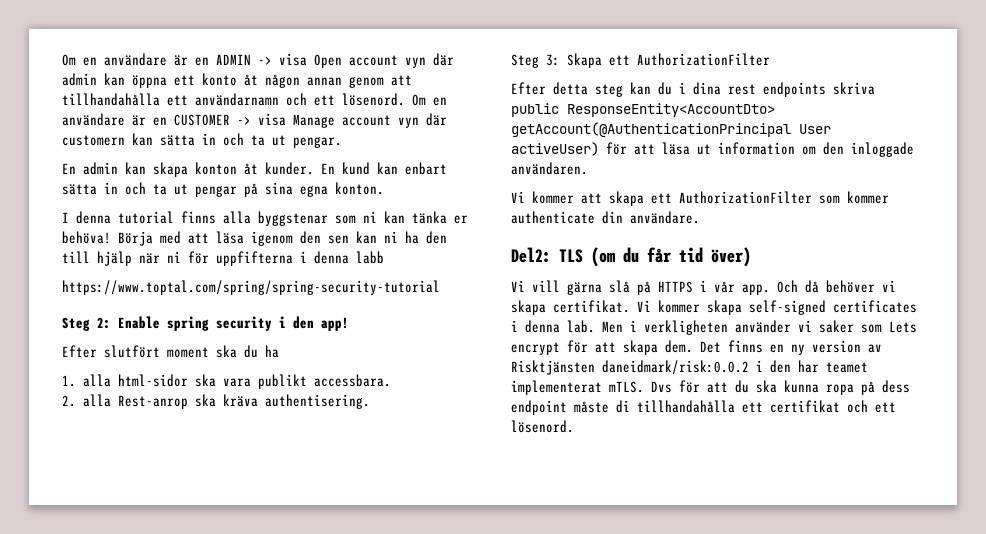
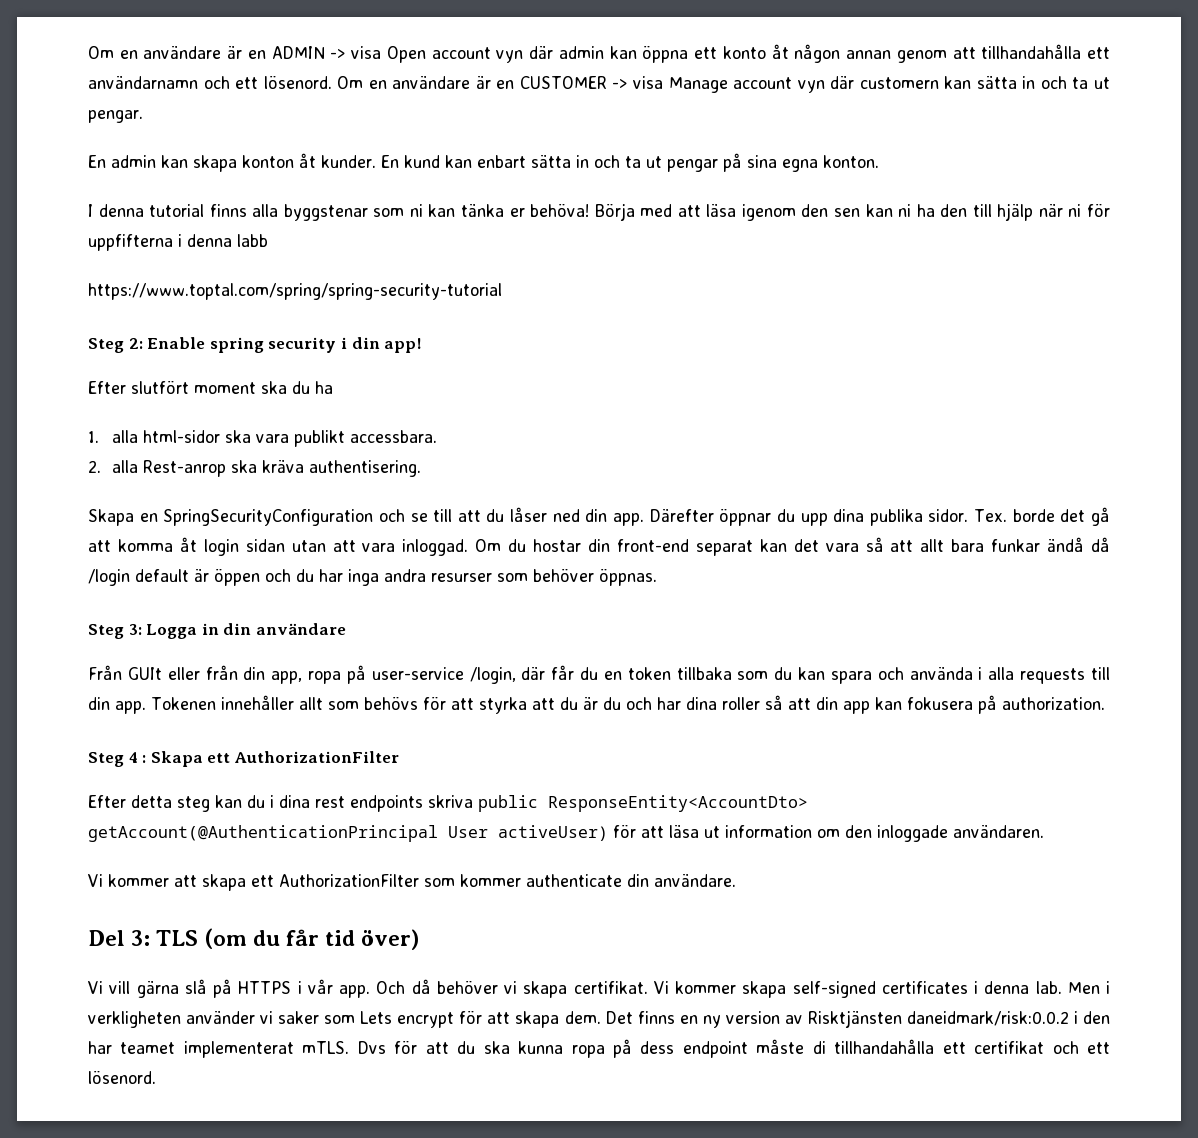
[293,316,314,329] den -> [351,337,380,349] din
[511,54,560,68] Steg 3: -> [88,507,1111,526] [88,537,1110,556] [88,568,657,586] [88,623,346,639] [88,665,1111,684] [88,695,1105,714] [88,752,147,767] Skapa en SpringSecurityConfiguration och se till att du låser ned din app. Därefter öppnar du upp dina publika sidor. Tex. borde det gå att komma åt login sidan utan att vara inloggad. Om du hostar din front-end separat kan det vara så att allt bara funkar ändå då /login default är öppen och du har inga andra resurser som behöver öppnas. // Steg 3: Logga in din användare // Från GUIt eller från din app, ropa på user-service /login, där får du en token tillbaka som du kan spara och använda i alla requests till din app. Tokenen innehåller allt som behövs för att styrka att du är du och har dina roller så att din app kan fokusera på authorization. // Steg 4 :
[511,247,551,263] Del2: -> [88,930,151,946] Del 3:

